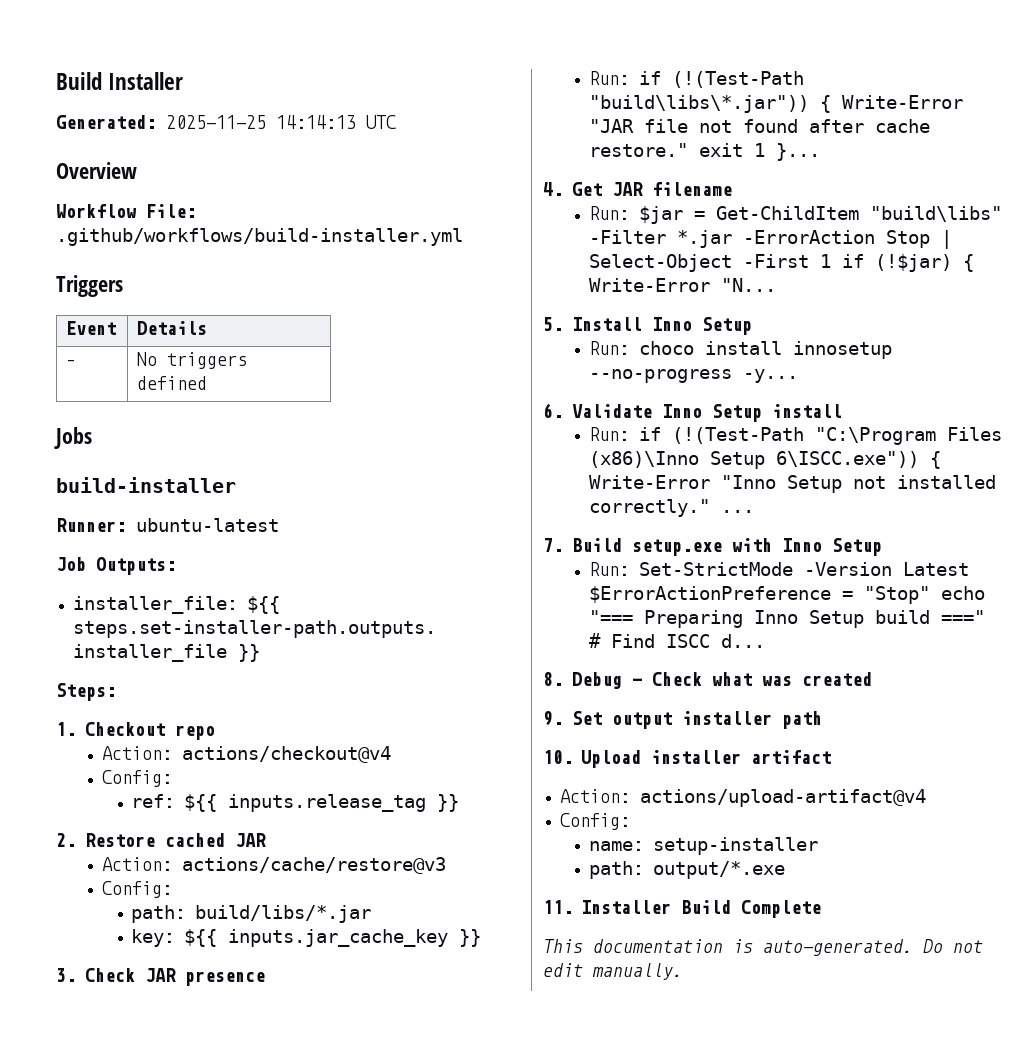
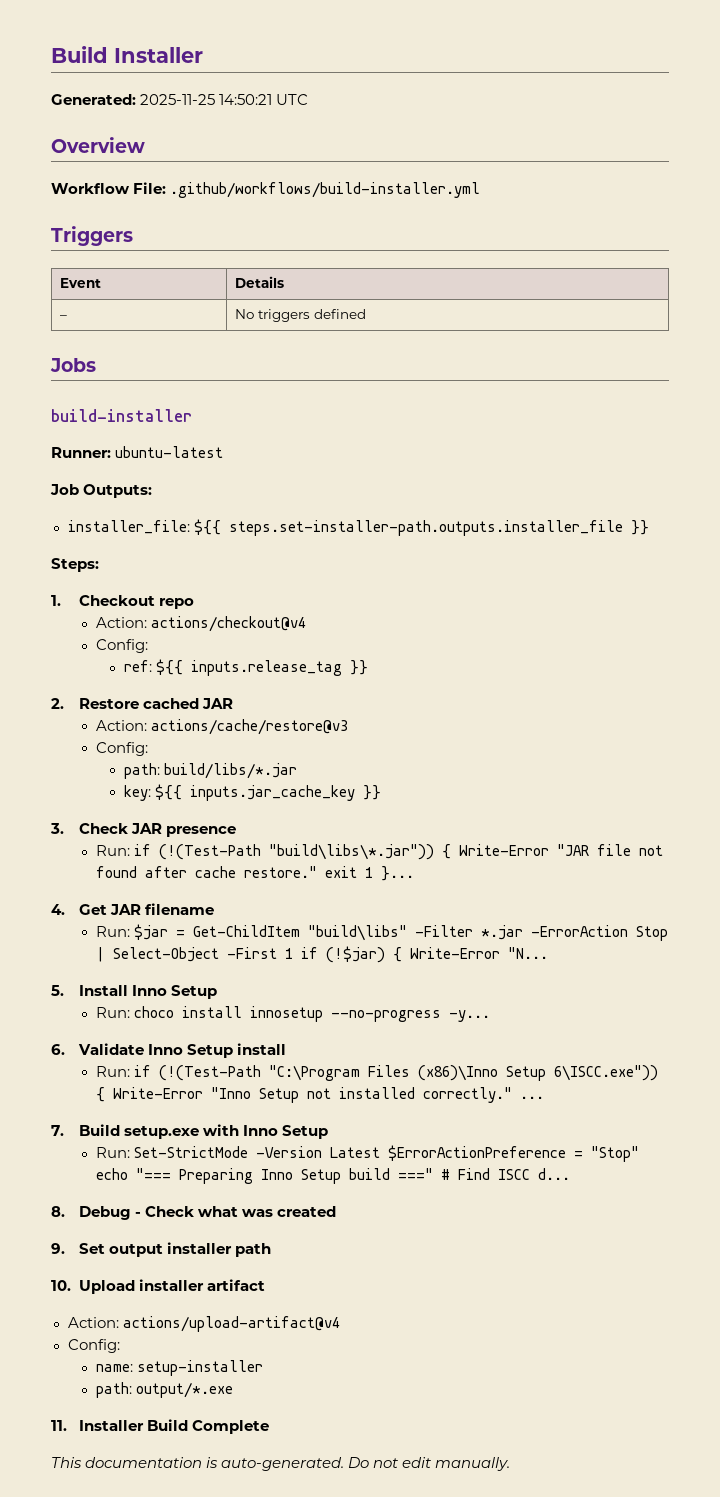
[276,115,356,129] 14:14:13 -> [219,94,273,105] 14:50:21

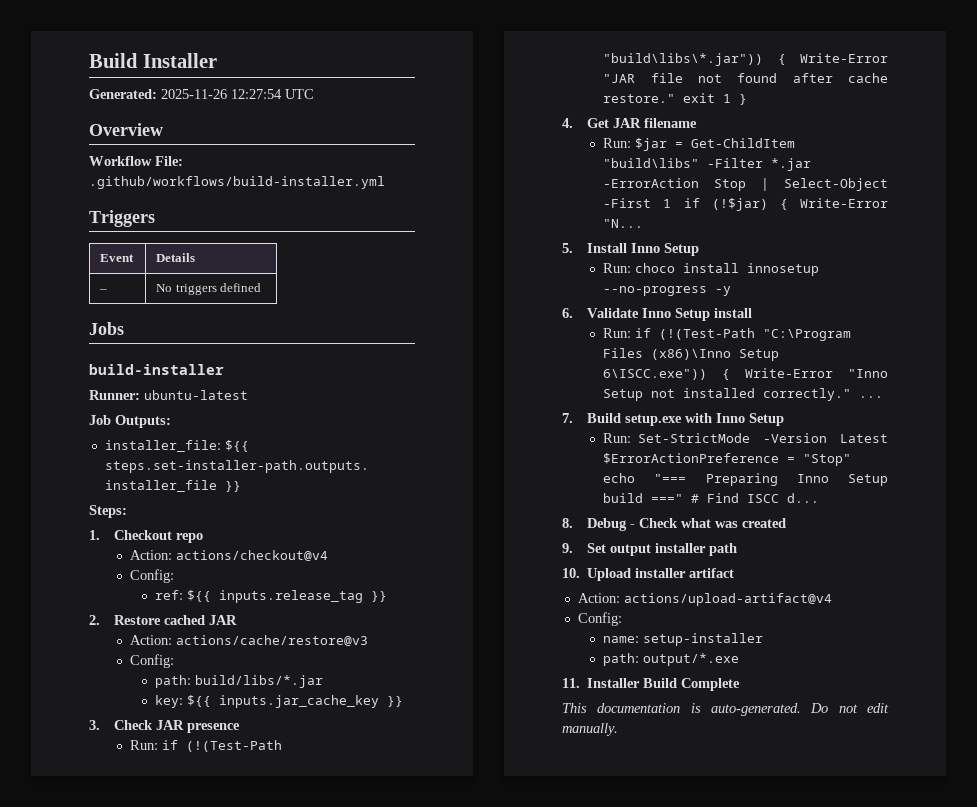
[140,94,273,105] 2025-11-25 14:50:21 -> [161,89,282,99] 2025-11-26 12:27:54
[380,866,414,881] }... -> [739,94,748,105] }
[448,1010,490,1022] -y... -> [715,286,732,296] -y

